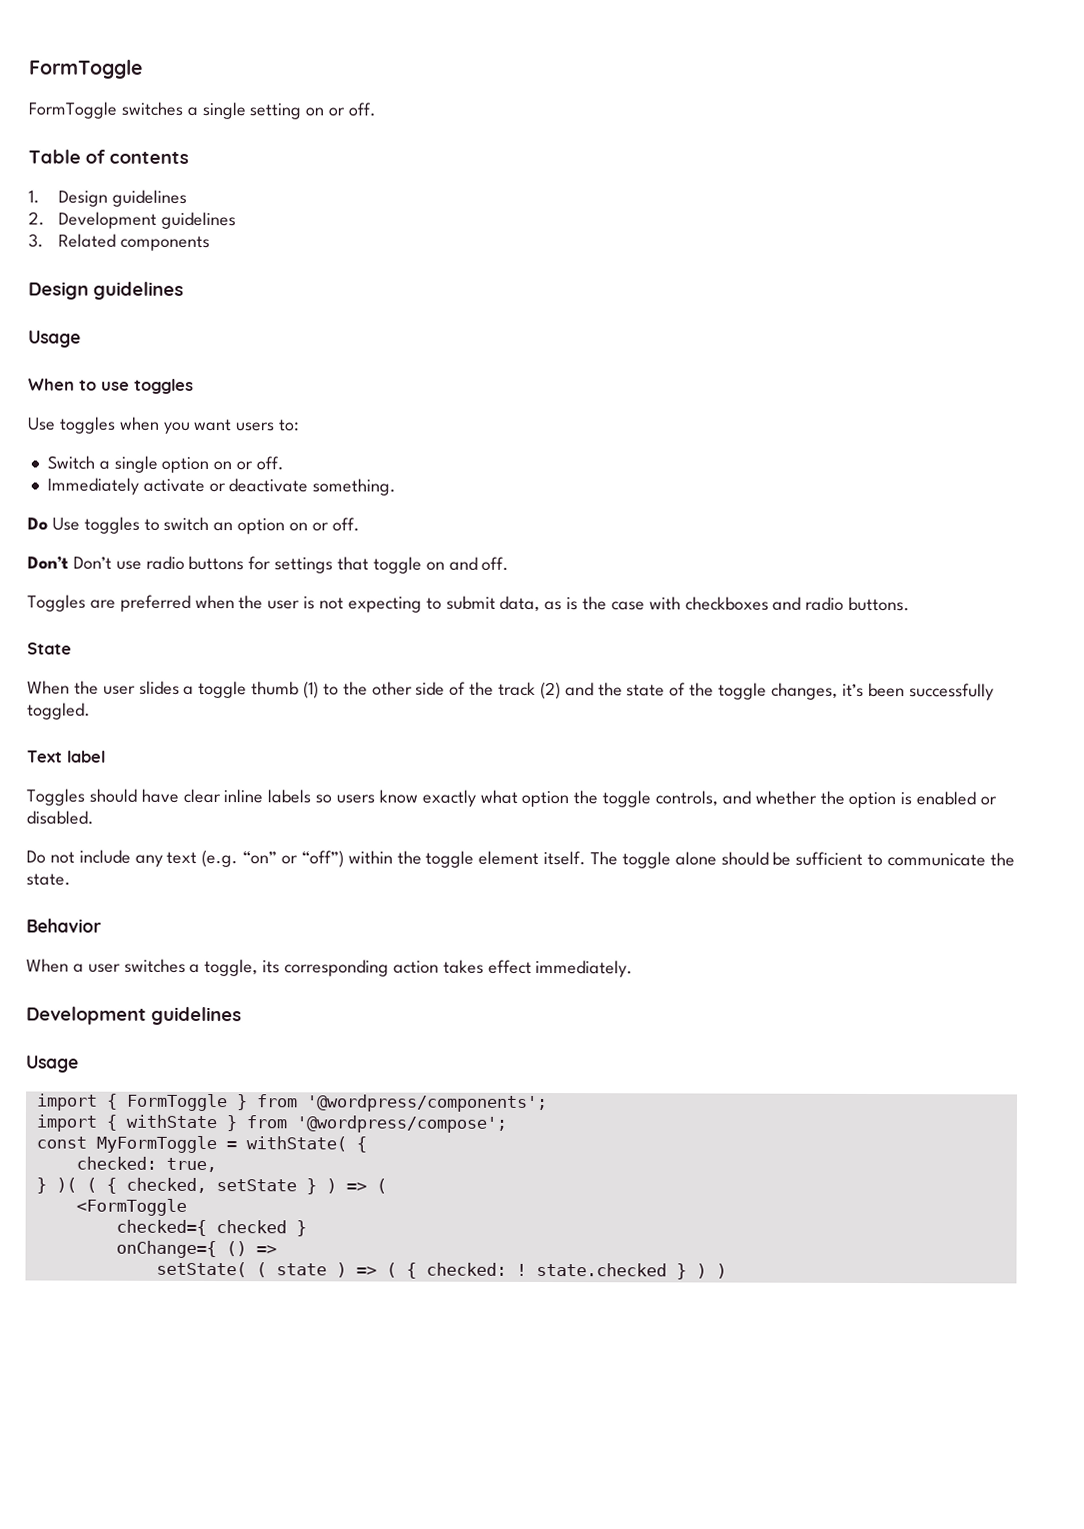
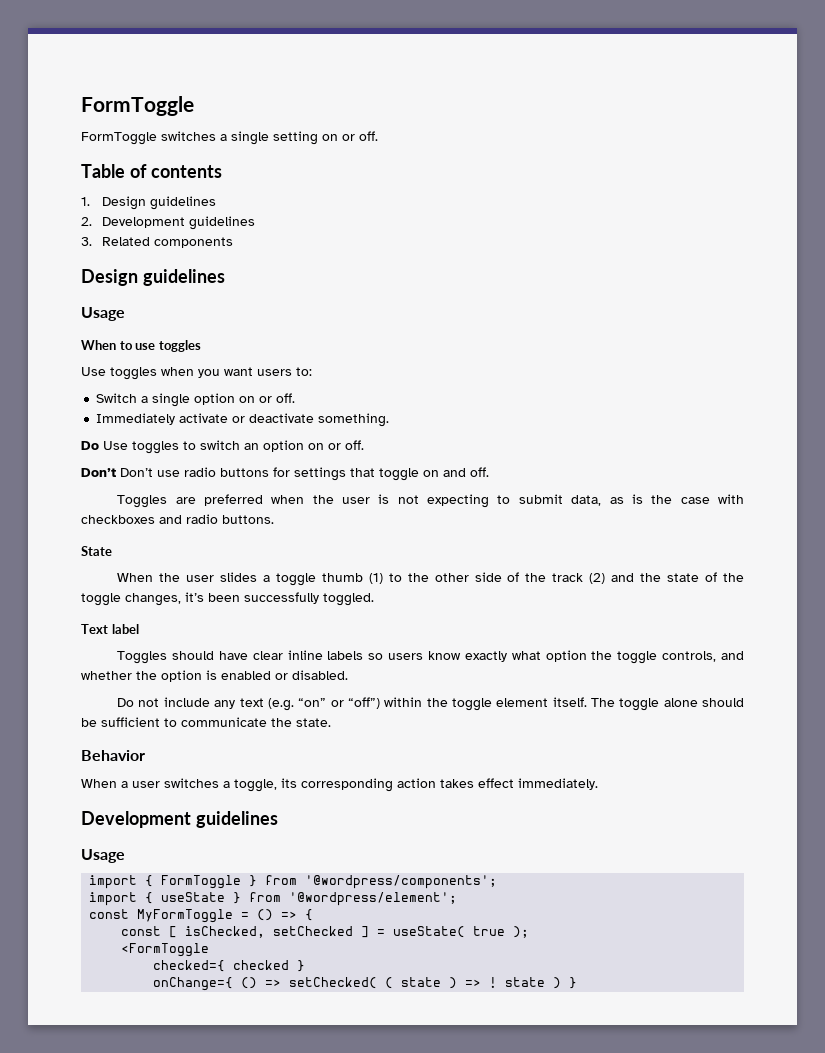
[125,1114,507,1133] withState } from '@wordpress/compose'; -> [161,892,458,906] useState } from '@wordpress/element';
[245,1136,347,1152] withState( -> [257,909,298,921] () =>
[75,1156,217,1173] [35,1177,387,1195] checked: true, // } )( ( { checked, setState } ) => ( -> [121,926,530,938] const [ isChecked, setChecked ] = useState( true );
[155,1261,247,1278] // setState( -> [289,977,378,989] setChecked(
[385,1262,727,1280] ( { checked: ! state.checked } ) ) -> [489,977,578,989] ! state ) }

